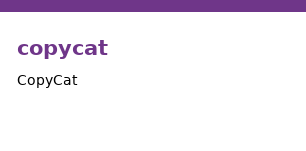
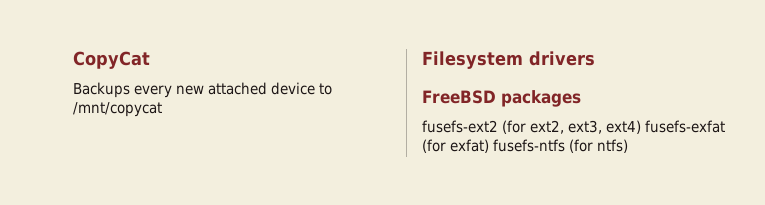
[17,40,108,59] [17,75,78,88] copycat // CopyCat -> [73,51,150,69] [73,82,333,98] [73,102,162,117] [422,51,595,69] [422,90,581,107] [422,120,726,134] [422,139,629,153] CopyCat // Backups every new attached device to /mnt/copycat // Filesystem drivers // FreeBSD packages // fusefs-ext2 (for ext2, ext3, ext4) fusefs-exfat (for exfat) fusefs-ntfs (for ntfs)

